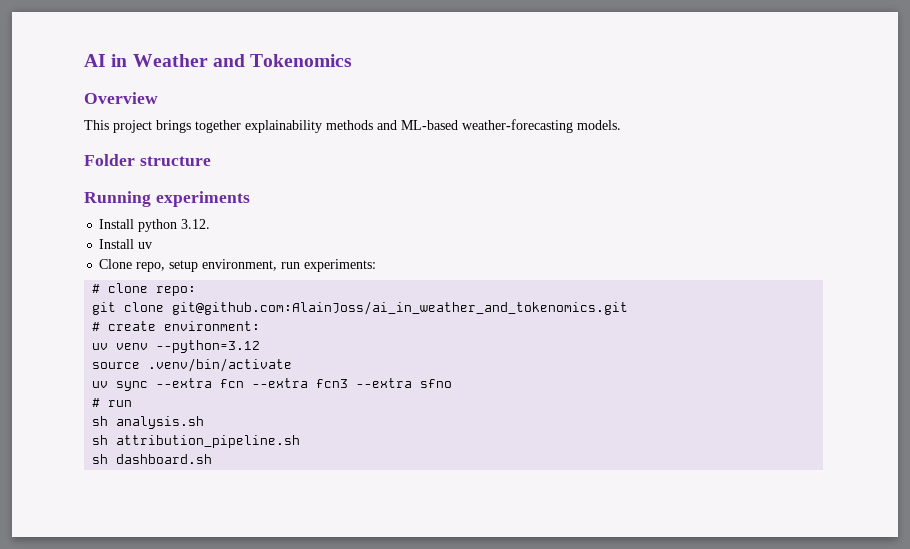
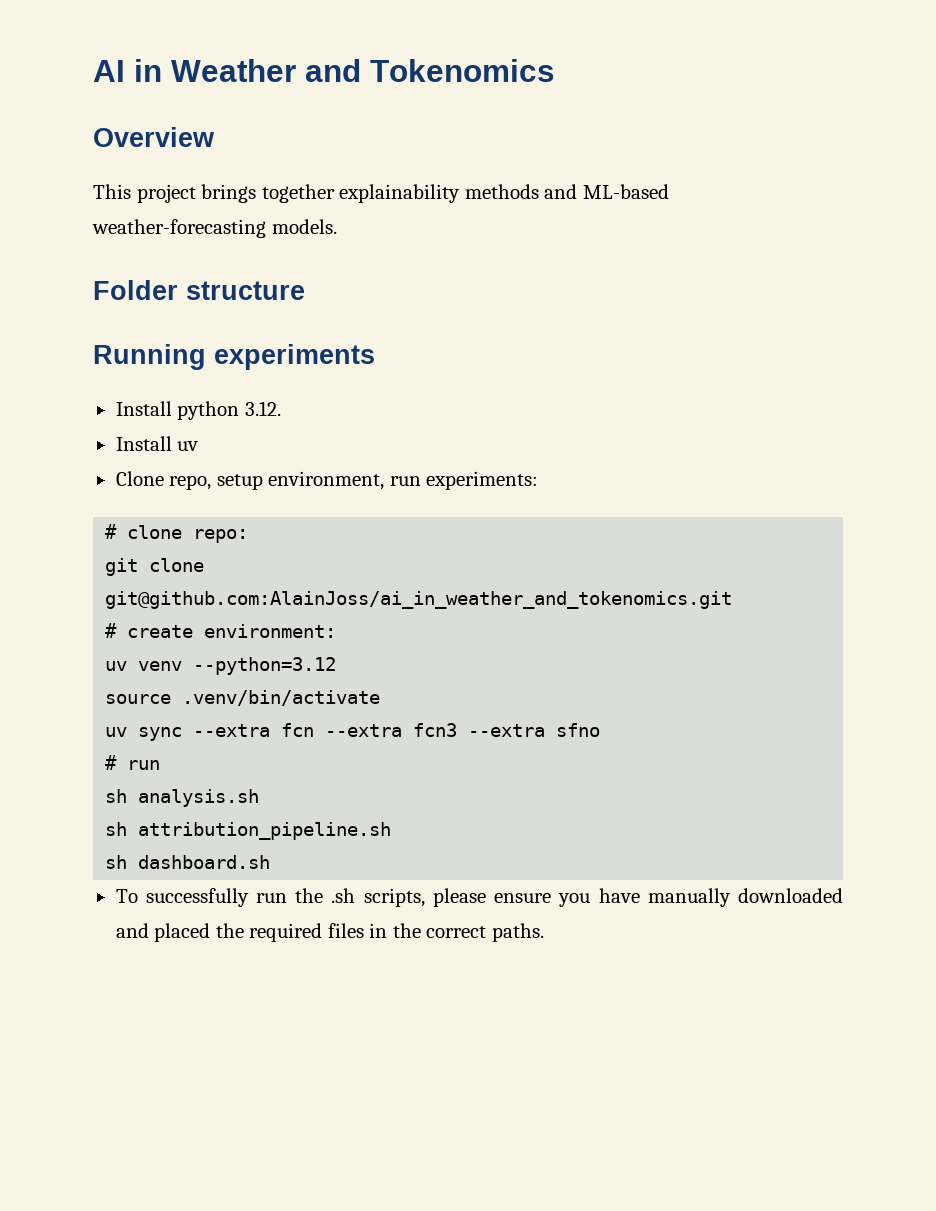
(213, 459) none -> [115,888,844,907] [115,923,544,942] // To successfully run the .sh scripts, please ensure you have manually downloaded and placed the required files in the correct paths.

